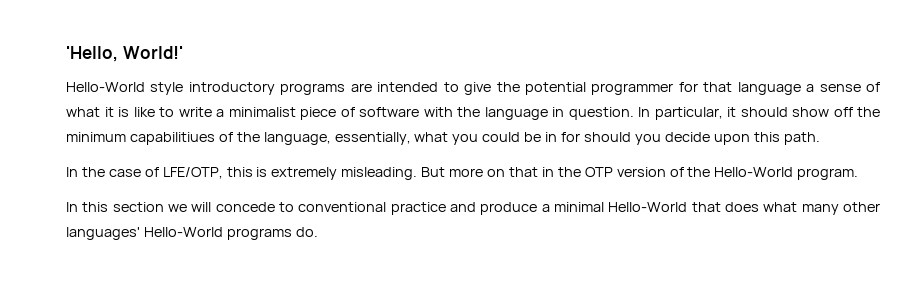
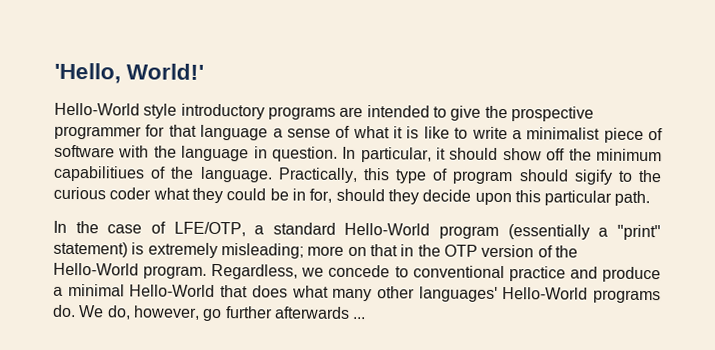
[524,82,586,95] potential -> [510,106,594,122] prospective
[263,132,661,145] language, essentially, what you could be in for should you -> [199,166,662,185] [53,186,419,205] language. Practically, this type of program should sigify to the curious coder what they could be in for, should they
(780, 137) none -> [544,190,613,206] particular
[226,167,446,180] this is extremely misleading. But -> [254,222,661,241] [53,241,304,259] a standard Hello-World program (essentially a "print" statement) is extremely misleading;
[66,202,212,212] // In this section we will -> [211,263,325,280] Regardless, we
(318, 232) none -> [79,305,367,322] We do, however, go further afterwards ...

